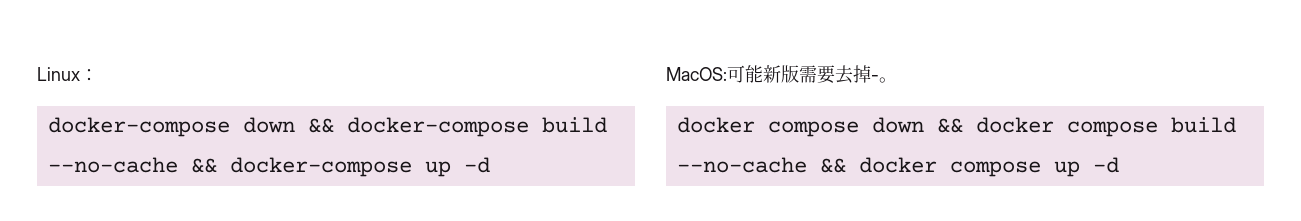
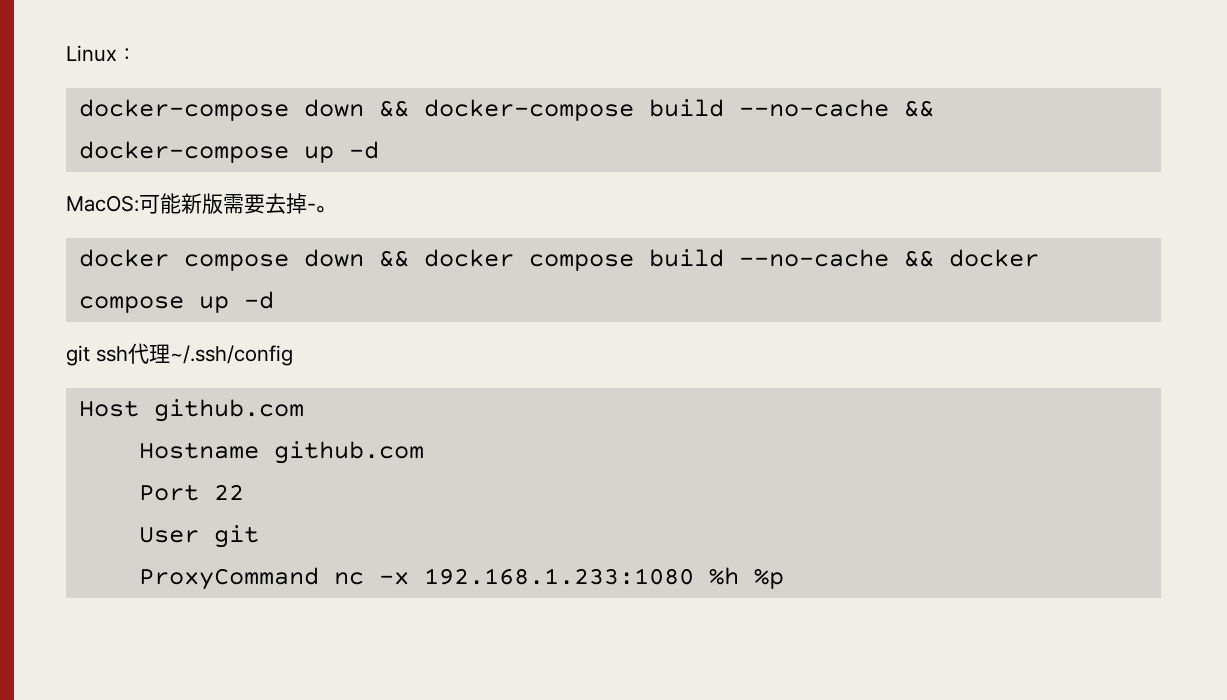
(1119, 165) none -> [66,343,293,366] [78,399,304,422] [138,441,424,464] [138,484,244,501] [138,525,259,548] [138,567,784,590] // git ssh代理~/.ssh/config // Host github.com // Hostname github.com // Port 22 // User git // ProxyCommand nc -x 192.168.1.233:1080 %h %p

